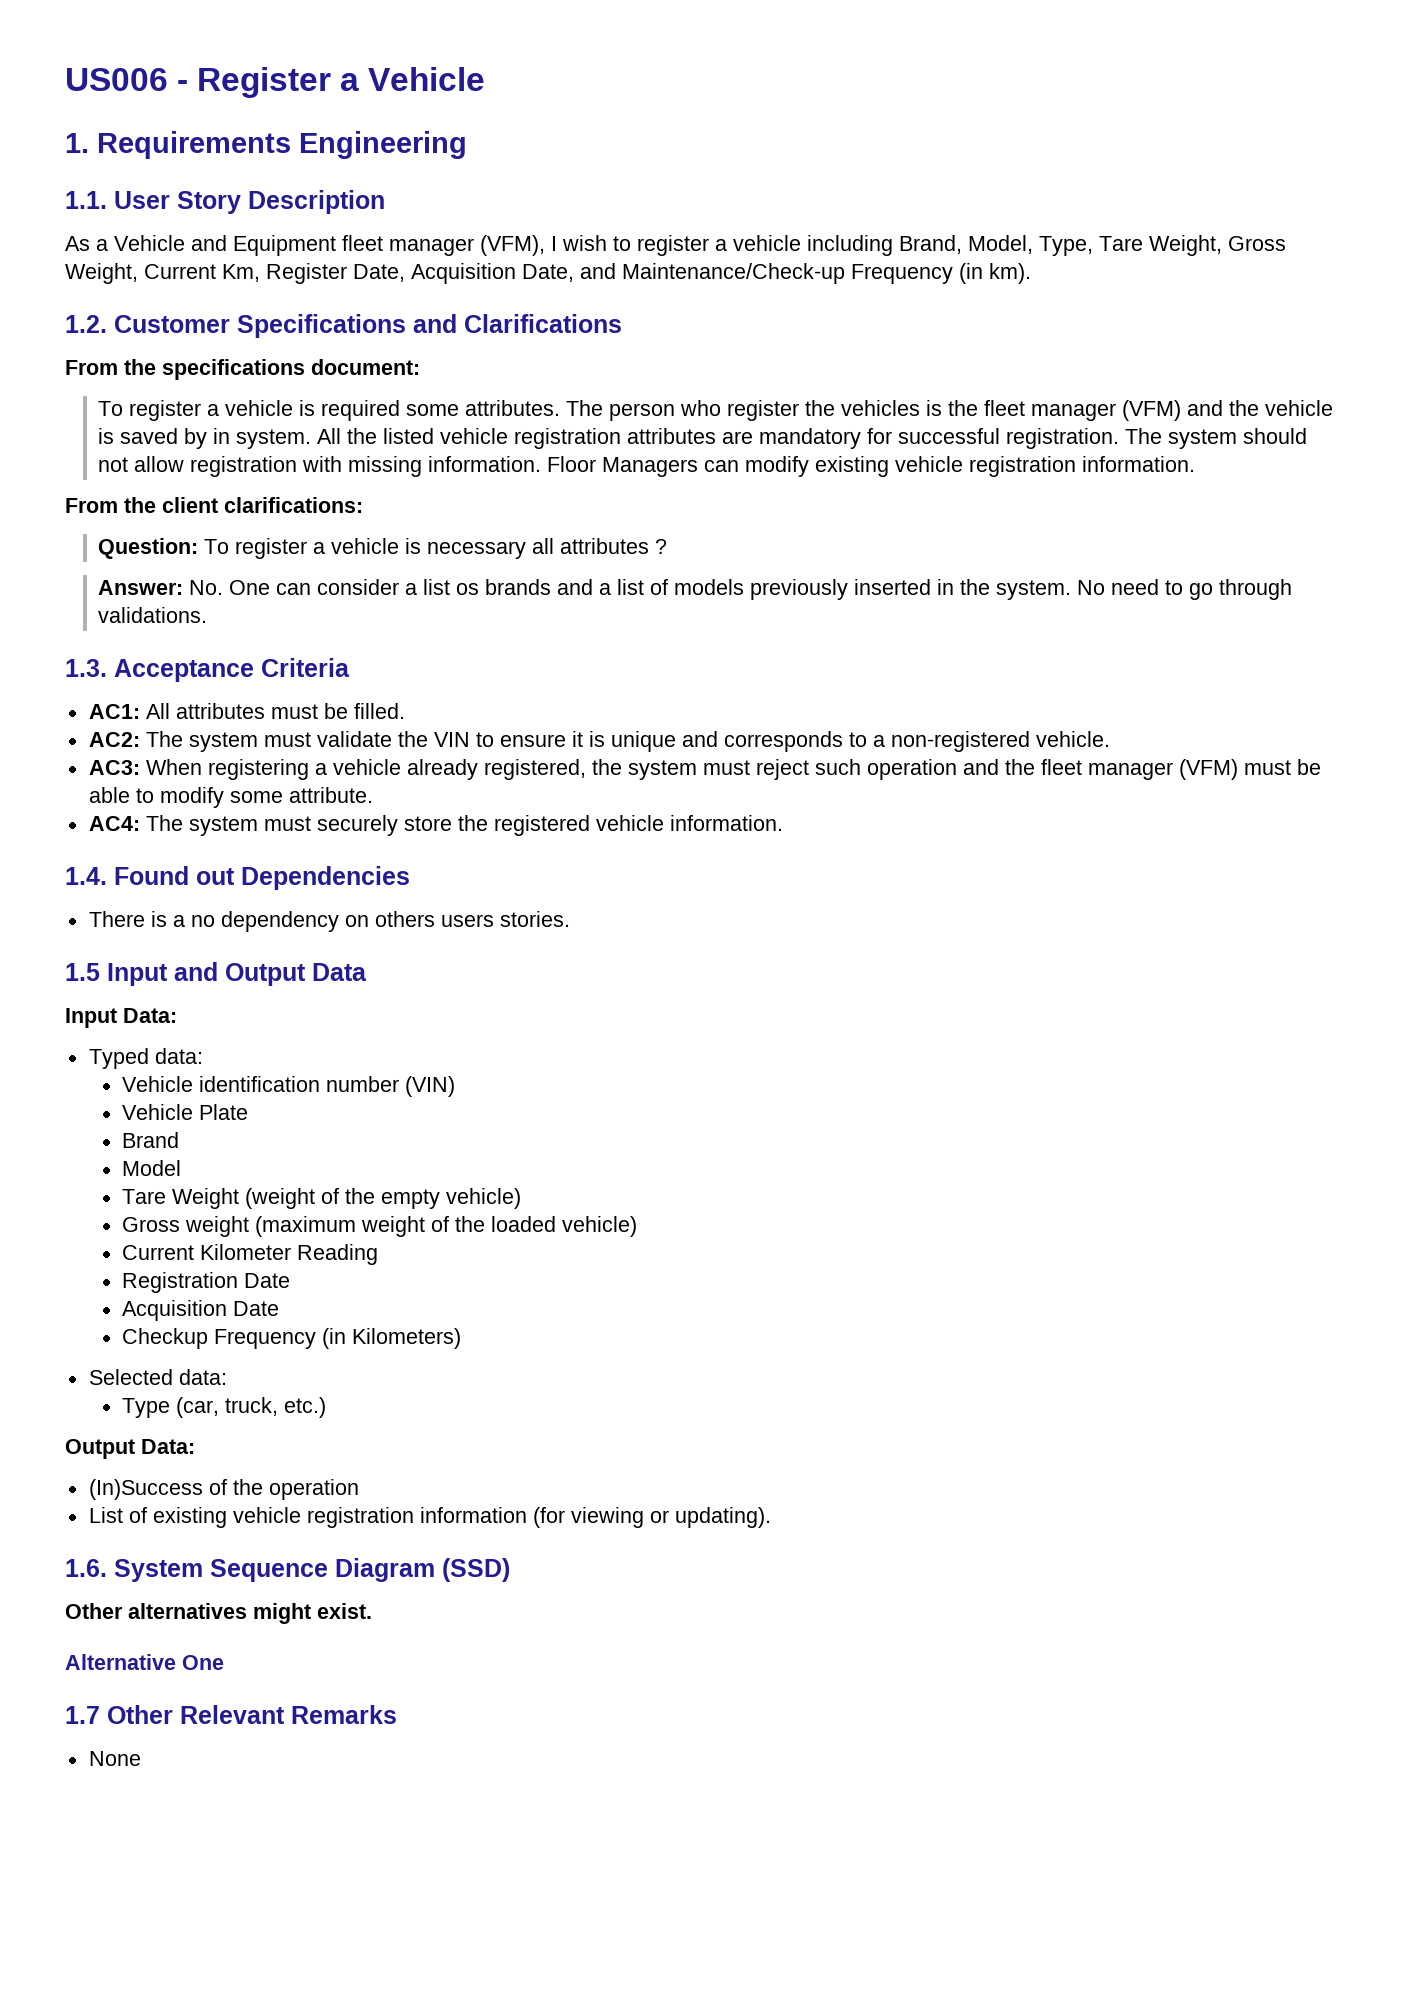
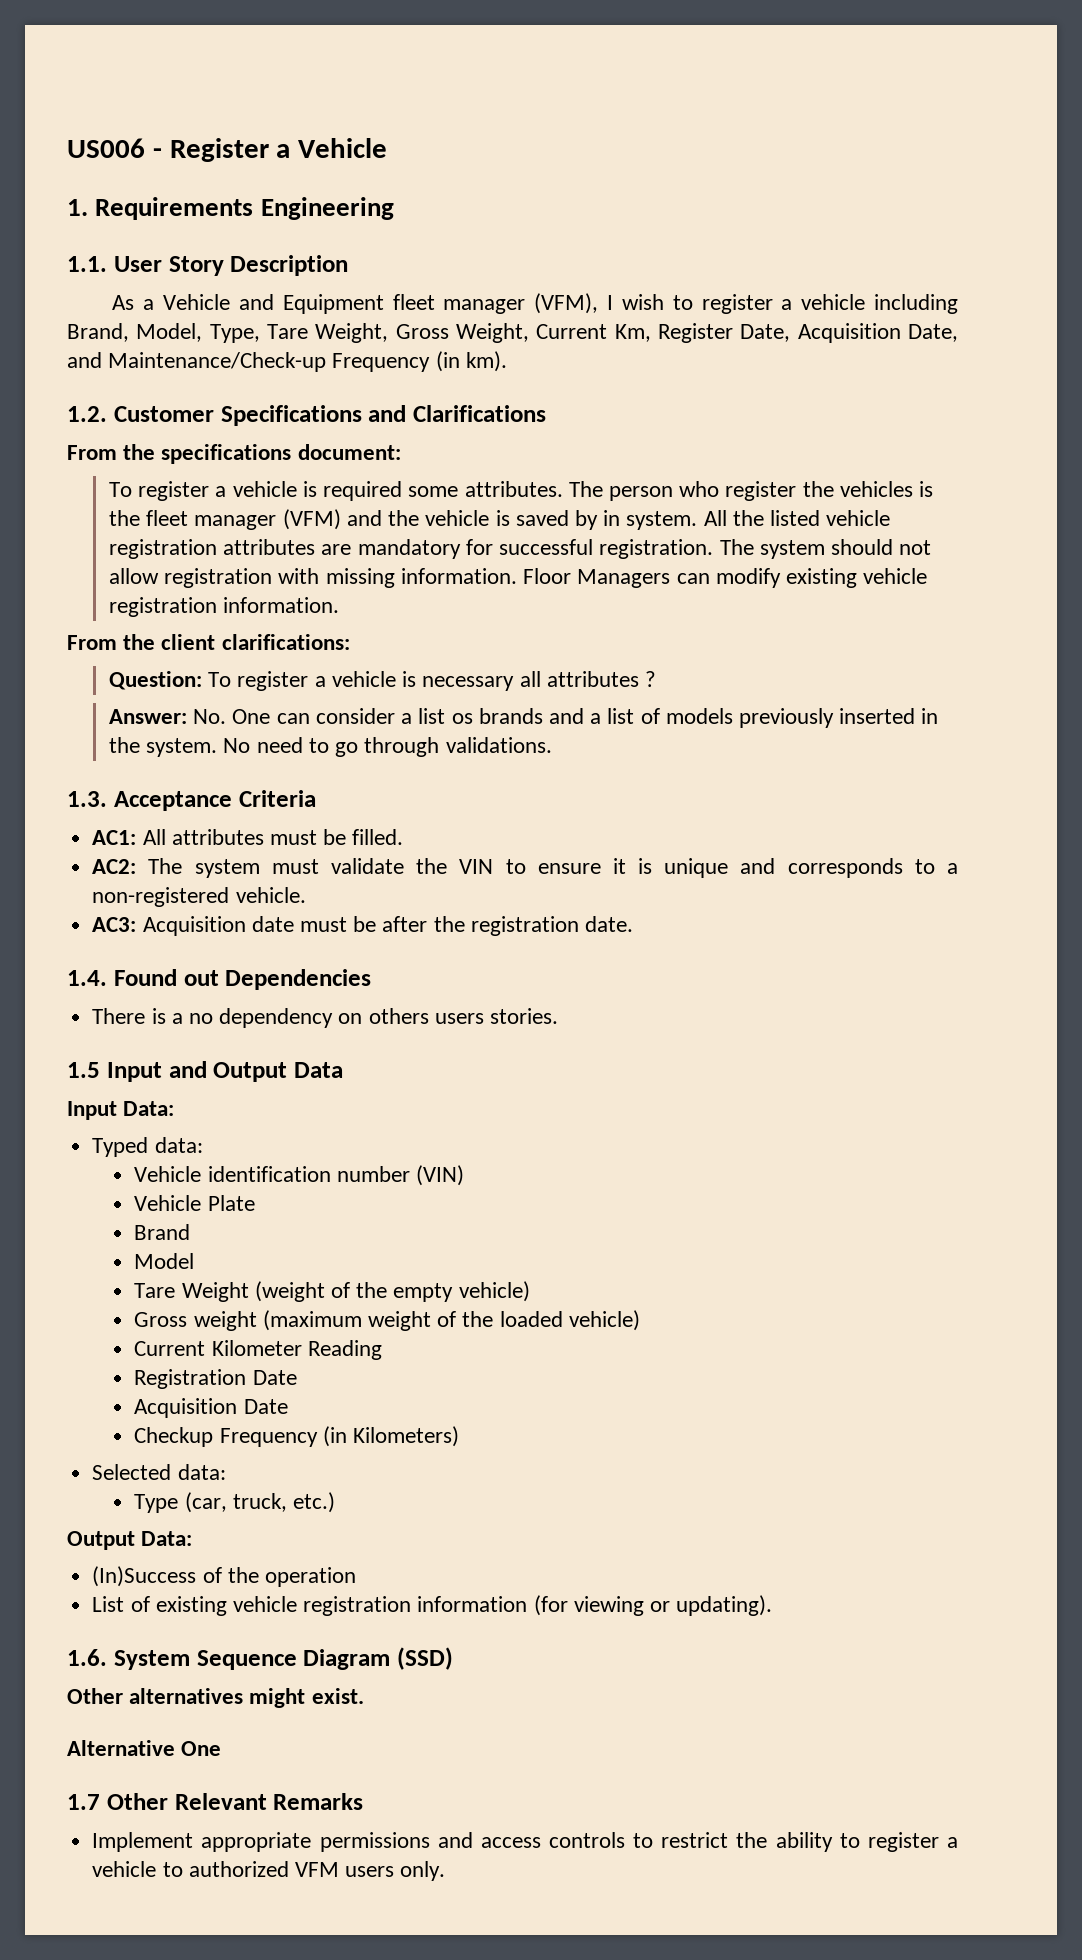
[145,759,1321,780] [88,787,373,808] [88,815,783,836] When registering a vehicle already registered, the system must reject such operation and the fleet manager (VFM) must be able to modify some attribute. // AC4: The system must securely store the registered vehicle information. -> [142,916,633,936] Acquisition date must be after the registration date.
[88,1751,141,1766] // None -> [92,1832,958,1852] [92,1861,446,1881] // Implement appropriate permissions and access controls to restrict the ability to register a vehicle to authorized VFM users only.

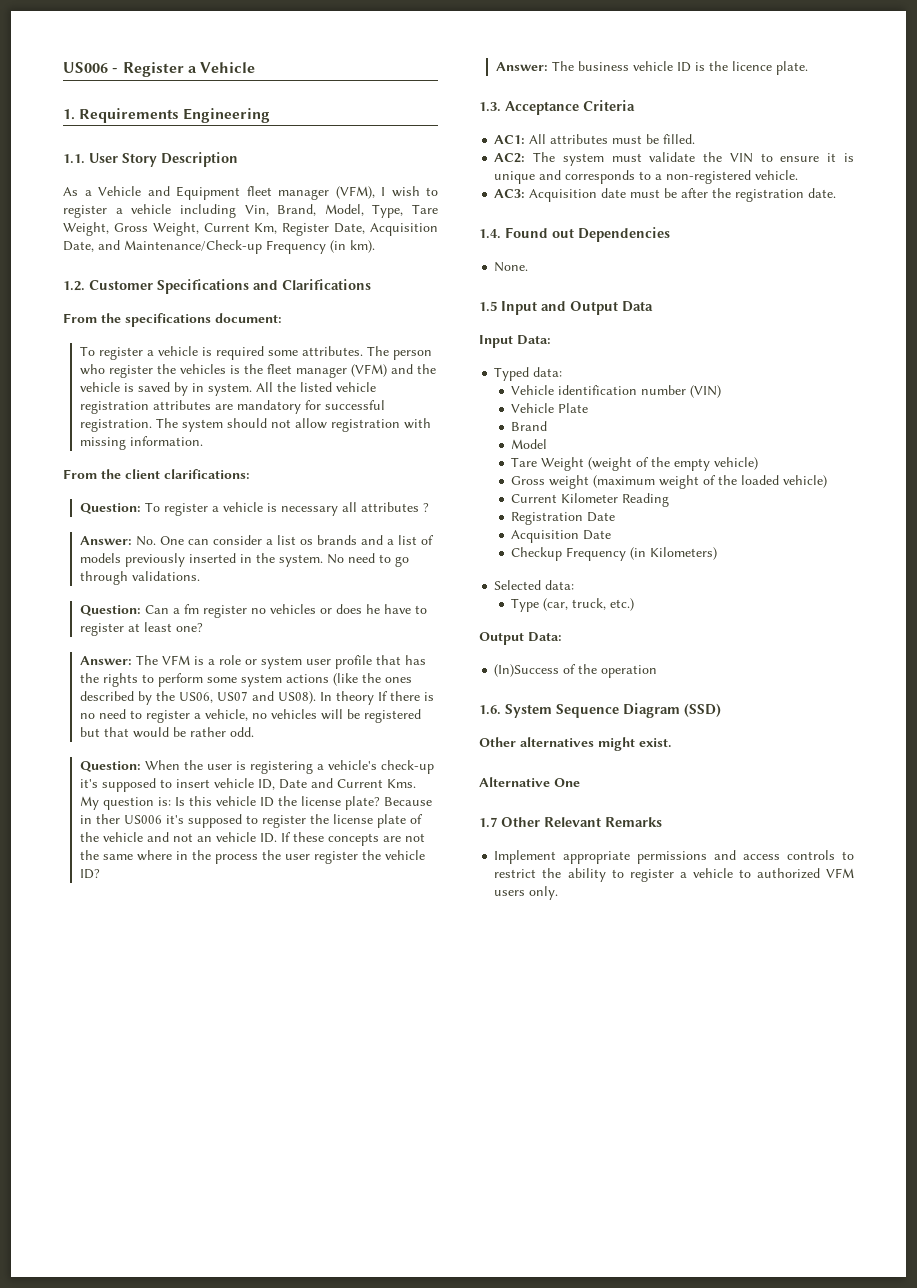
(958, 304) none -> [244,205,269,216] Vin,
[523,568,928,588] [109,597,340,617] Floor Managers can modify existing vehicle registration information. -> (203, 441) none
(552, 745) none -> [79,604,427,618] [79,622,203,636] [79,655,426,669] [79,673,412,687] [79,691,434,705] [79,709,421,723] [79,727,254,738] [79,760,434,774] [79,778,416,792] [79,796,432,810] [79,814,423,828] [79,832,425,846] [79,850,425,864] [79,869,100,879] [495,61,808,75] // Question: Can a fm register no vehicles or does he have to register at least one? // Answer: The VFM is a role or system user profile that has the rights to perform some system actions (like the ones described by the US06, US07 and US08). In theory If there is no need to register a vehicle, no vehicles will be registered but that would be rather odd. // Question: When the user is registering a vehicle's check-up it's supposed to insert vehicle ID, Date and Current Kms. My question is: Is this vehicle ID the license plate? Because in ther US006 it's supposed to register the license plate of the vehicle and not an vehicle ID. If these concepts are not the same where in the process the user register the vehicle ID? // Answer: The business vehicle ID is the licence plate.
[92,1008,558,1028] There is a no dependency on others users stories. -> [494,262,529,272] None.
[92,1595,773,1616] // List of existing vehicle registration information (for viewing or updating). -> (658, 671) none

